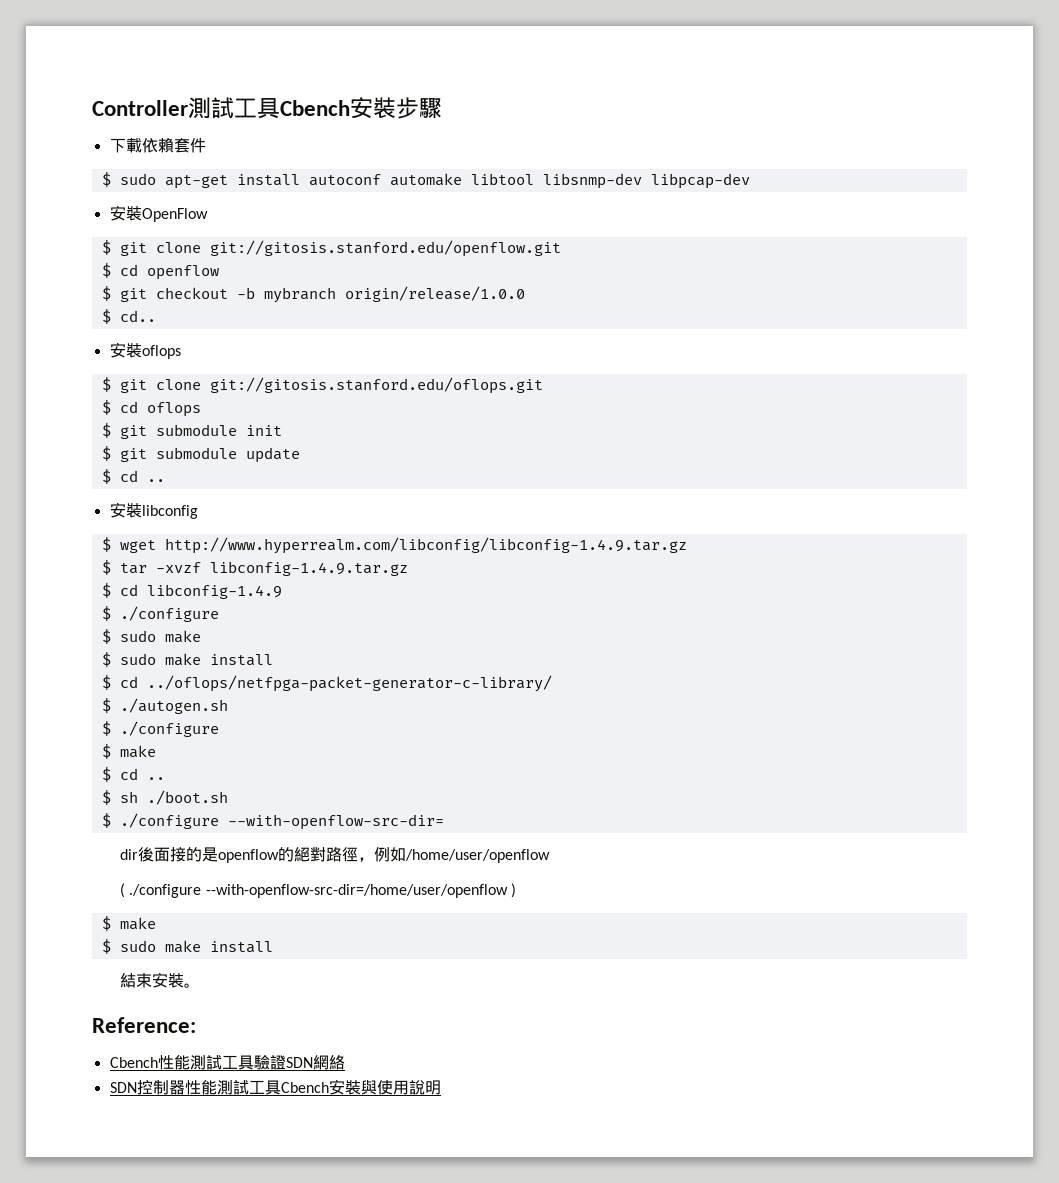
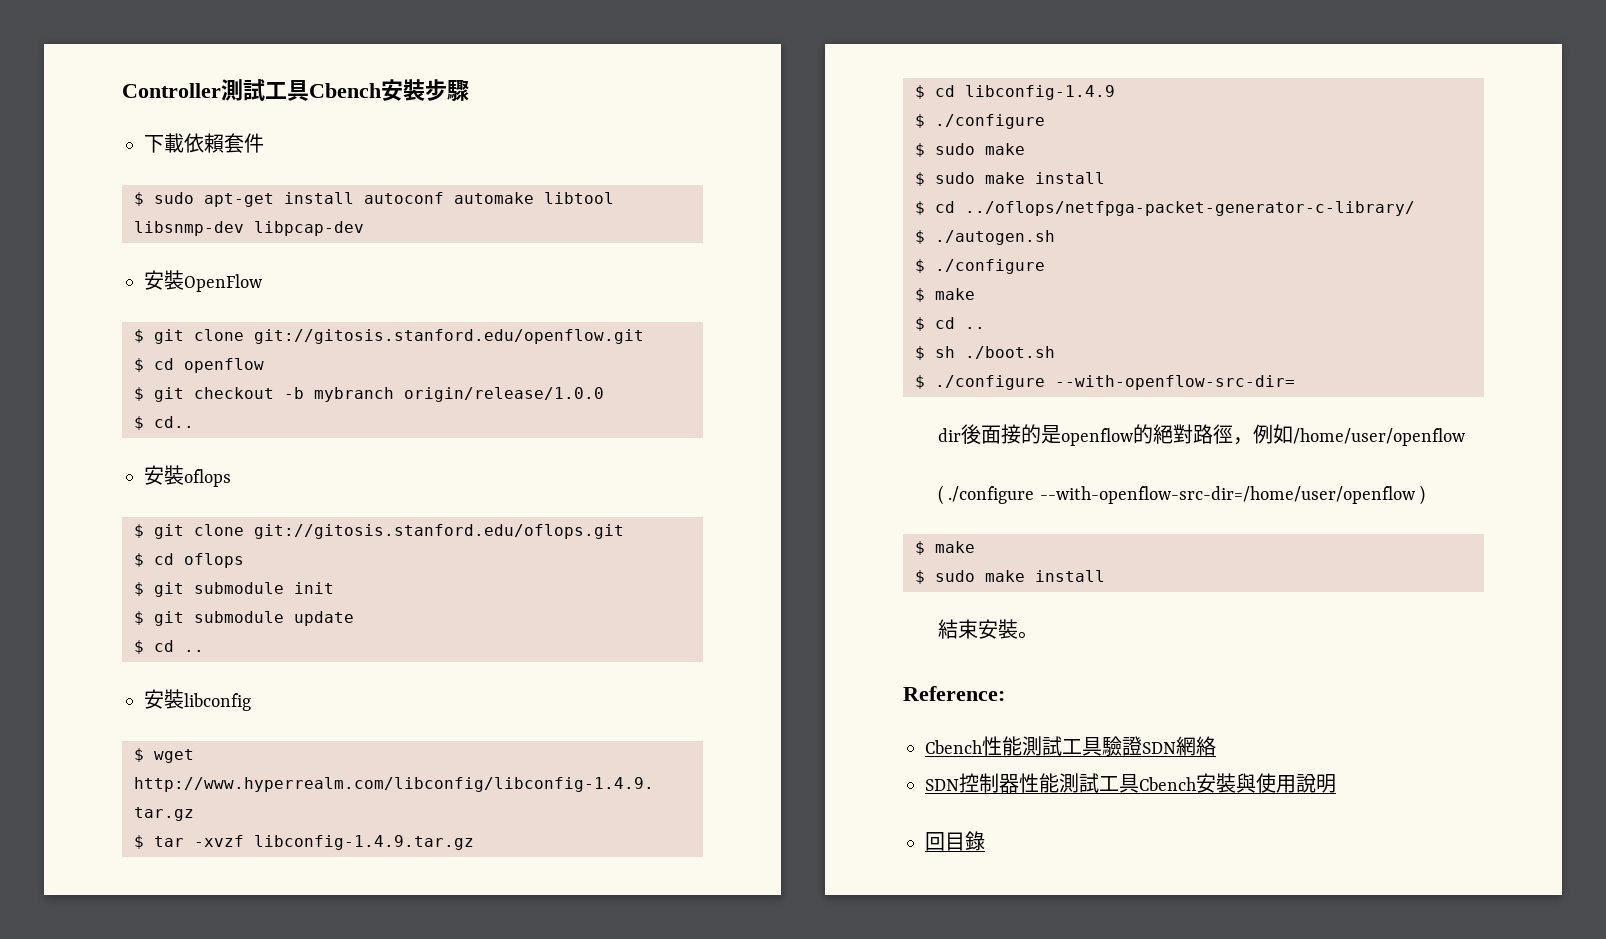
(441, 1087) none -> [925,831,985,851] // 回目錄

